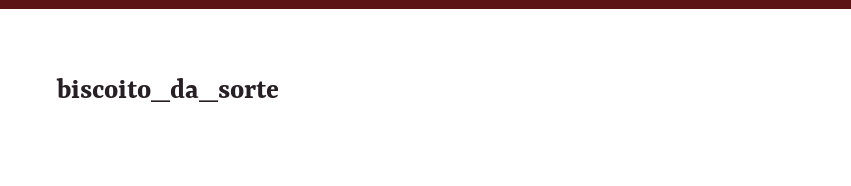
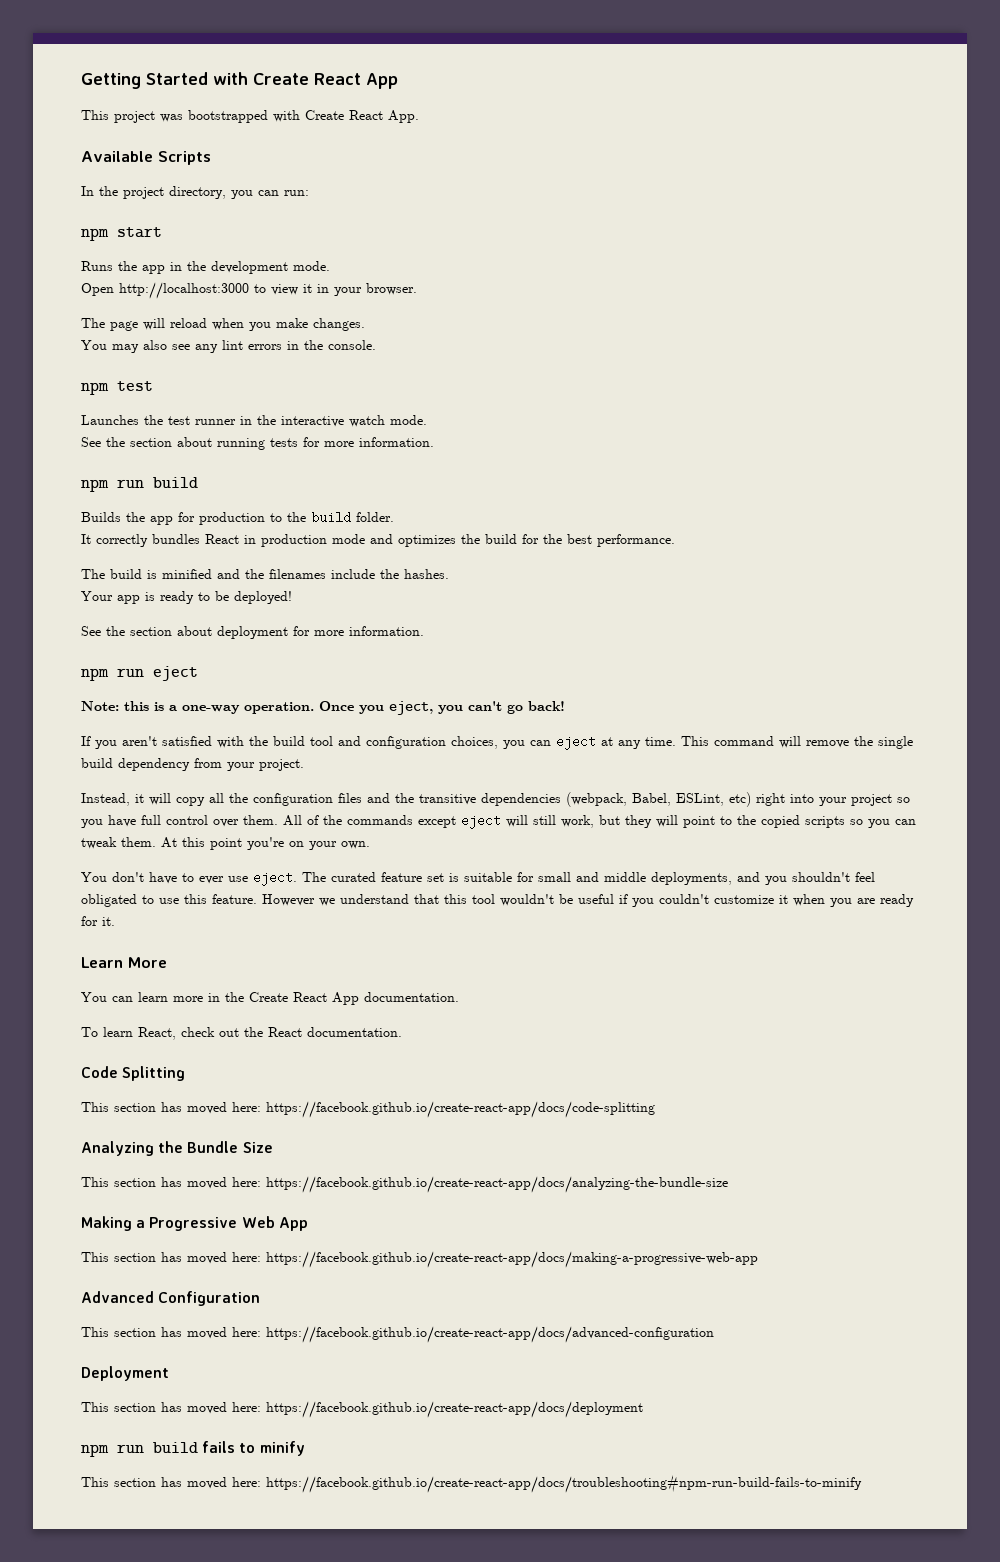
[56,78,279,102] biscoito_da_sorte -> [81,72,398,89] [81,110,419,123] [81,151,211,165] [81,186,309,199] [81,227,162,241] [81,261,330,274] [81,282,417,299] [81,318,365,331] [81,340,376,353] [81,381,153,395] [81,415,427,427] [81,437,434,450] [81,477,198,492] [81,511,394,525] [81,534,675,547] [81,569,449,579] [81,591,292,604] [81,626,424,639] [81,666,198,681] [81,701,565,715] [81,735,913,750] [81,758,304,771] [81,792,910,807] [81,814,916,829] [81,837,370,850] [81,871,875,886] [81,894,914,907] [81,916,115,926] [81,957,167,968] [81,992,459,1005] [81,1027,402,1040] [81,1066,186,1081] [81,1101,655,1118] [81,1141,273,1156] [81,1176,728,1193] [81,1216,308,1231] [81,1251,758,1268] [81,1291,261,1306] [81,1326,714,1343] [81,1366,169,1381] [81,1401,643,1418] [81,1441,305,1457] [81,1475,862,1493] Getting Started with Create React App // This project was bootstrapped with Create React App. // Available Scripts // In the project directory, you can run: // npm start // Runs the app in the development mode. // Open http://localhost:3000 to view it in your browser. // The page will reload when you make changes. // You may also see any lint errors in the console. // npm test // Launches the test runner in the interactive watch mode. // See the section about running tests for more information. // npm run build // Builds the app for production to the build folder. // It correctly bundles React in production mode and optimizes the build for the best performance. // The build is minified and the filenames include the hashes. // Your app is ready to be deployed! // See the section about deployment for more information. // npm run eject // Note: this is a one-way operation. Once you eject, you can't go back! // If you aren't satisfied with the build tool and configuration choices, you can eject at any time. This command will remove the single build dependency from your project. // Instead, it will copy all the configuration files and the transitive dependencies (webpack, Babel, ESLint, etc) right into your project so you have full control over them. All of the commands except eject will still work, but they will point to the copied scripts so you can tweak them. At this point you're on your own. // You don't have to ever use eject. The curated feature set is suitable for small and middle deployments, and you shouldn't feel obligated to use this feature. However we understand that this tool wouldn't be useful if you couldn't customize it when you are ready for it. // Learn More // You can learn more in the Create React App documentation. // To learn React, check out the React documentation. // Code Splitting // This section has moved here: https://facebook.github.io/create-react-app/docs/code-splitting // Analyzing the Bundle Size // This section has moved here: https://facebook.github.io/create-react-app/docs/analyzing-the-bundle-size // Making a Progressive Web App // This section has moved here: https://facebook.github.io/create-react-app/docs/making-a-progressive-web-app // Advanced Configuration // This section has moved here: https://facebook.github.io/create-react-app/docs/advanced-configuration // Deployment // This section has moved here: https://facebook.github.io/create-react-app/docs/deployment // npm run build fails to minify // This section has moved here: https://facebook.github.io/create-react-app/docs/troubleshooting#npm-run-build-fails-to-minify

